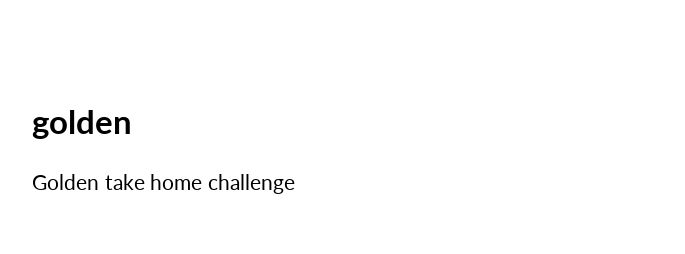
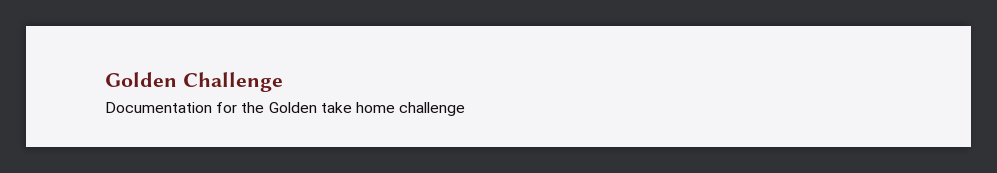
[32,110,132,139] golden // -> [105,72,283,92] [105,102,265,113] Golden Challenge // Documentation for the

